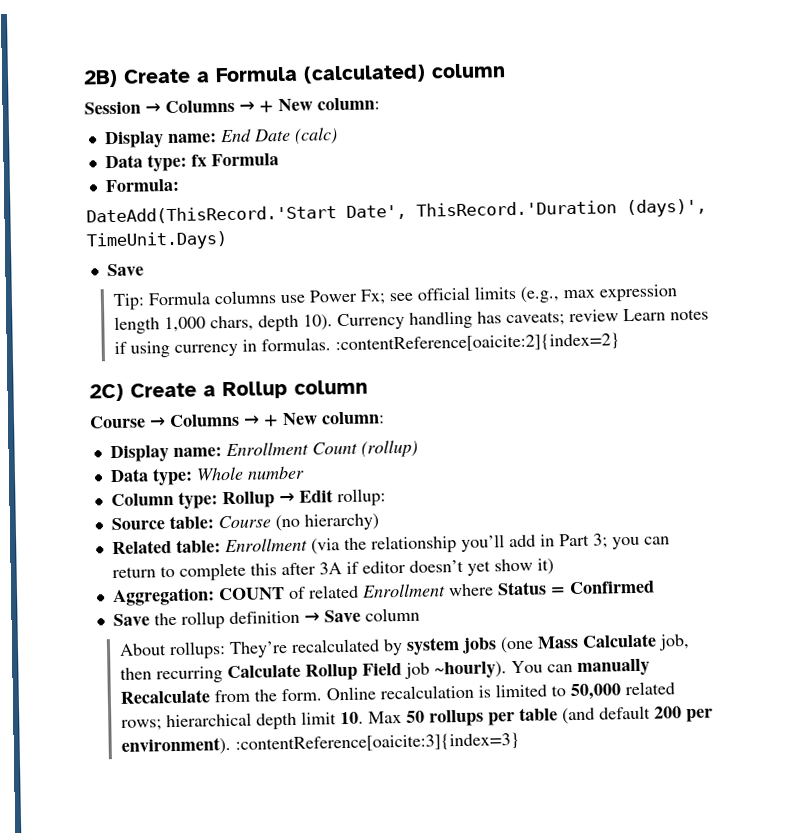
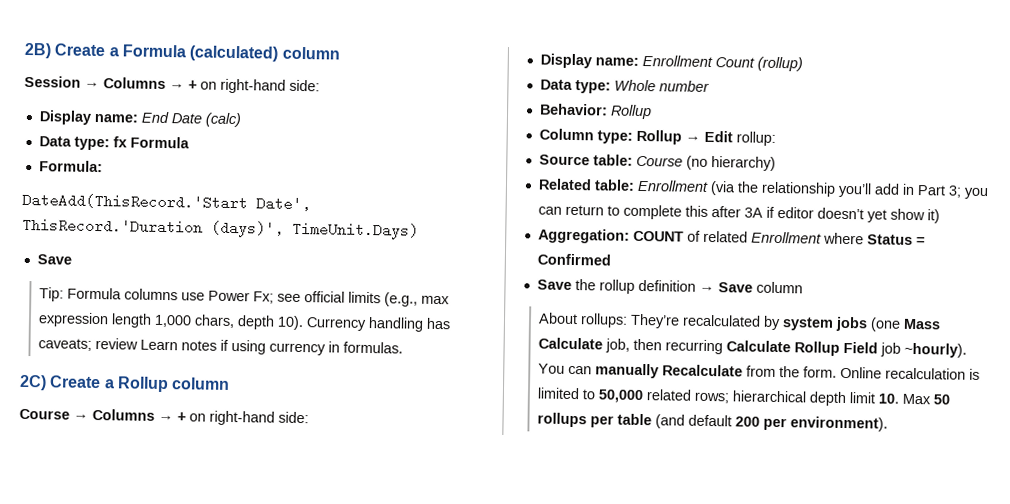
[278,97,380,112] New column: -> [200,78,320,94] on right-hand side:
[335,332,621,355] :contentReference[oaicite:2]{index=2} -> (404, 347) none
[282,411,385,426] New column: -> [189,410,309,426] on right-hand side:
(305, 472) none -> [539,103,652,120] // Behavior: Rollup
[235,731,521,754] :contentReference[oaicite:3]{index=3} -> (889, 424) none

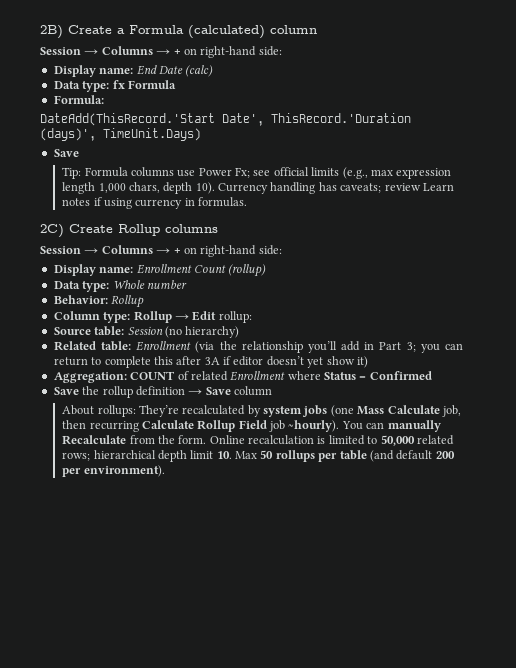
[103,376,231,393] [19,408,70,420] a Rollup column // Course -> [118,224,218,236] [40,246,81,254] Rollup columns // Session
[635,155,683,167] Course -> [127,326,163,335] Session

